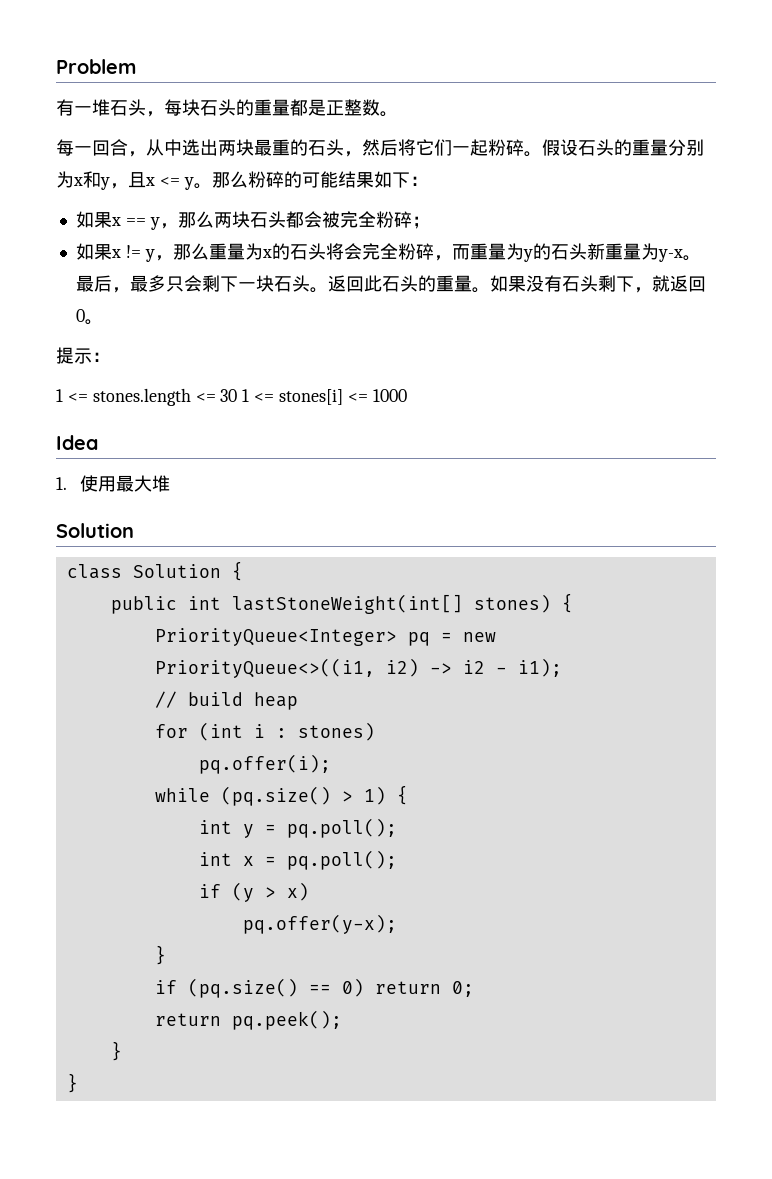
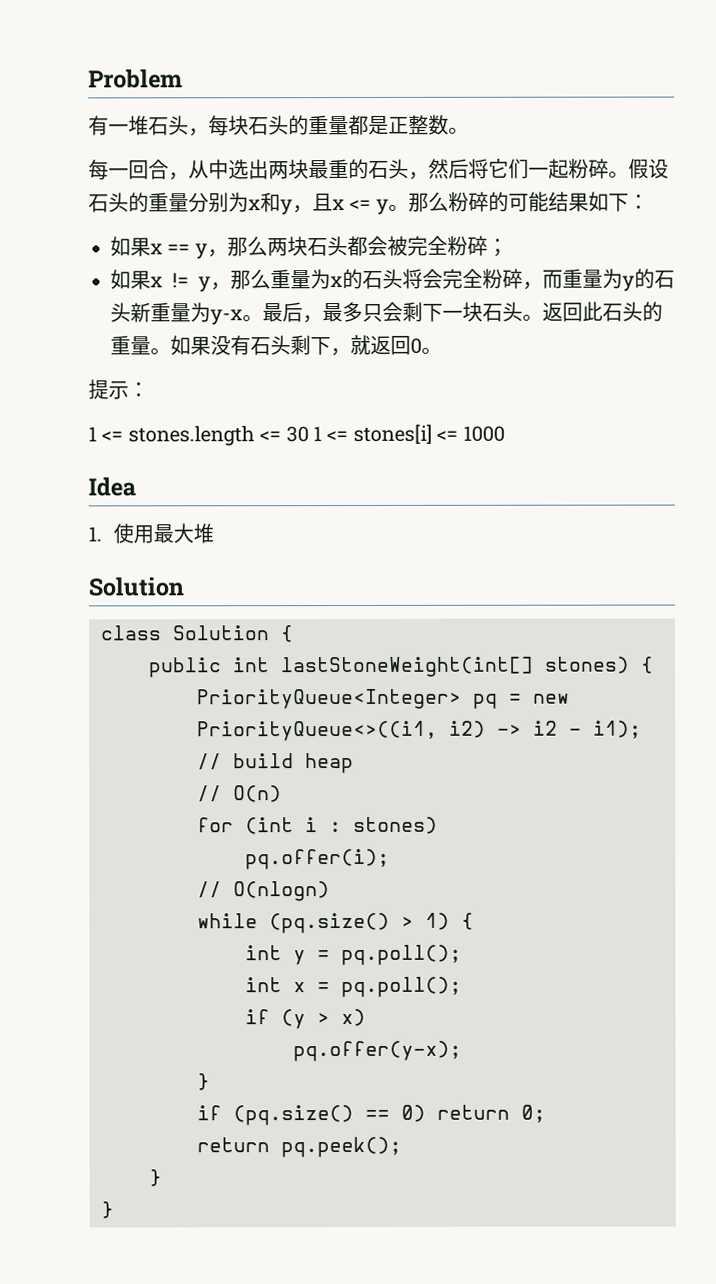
(298, 701) none -> [197,785,282,803] // // O(n)
(331, 764) none -> [197,881,330,902] // // O(nlogn)

